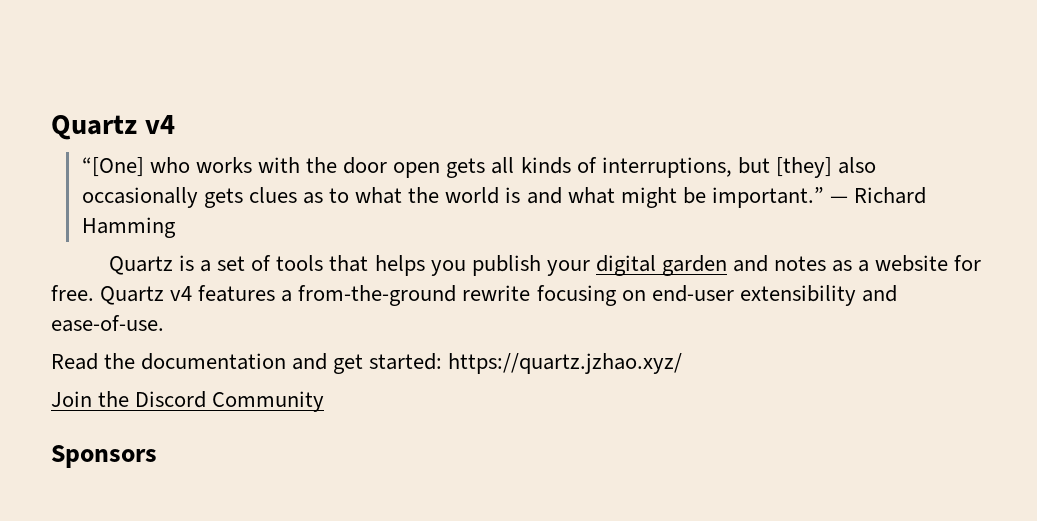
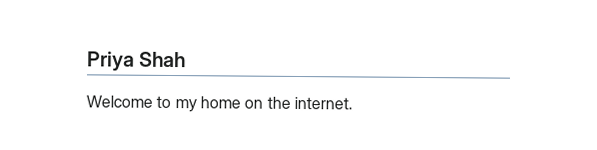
[51,115,175,140] [81,157,876,178] [81,187,926,208] [81,217,176,238] [109,255,982,276] [51,285,897,306] [51,315,164,332] [51,353,683,374] [51,391,325,412] [51,445,157,468] Quartz v4 // “[One] who works with the door open gets all kinds of interruptions, but [they] also occasionally gets clues as to what the world is and what might be important.” — Richard Hamming // Quartz is a set of tools that helps you publish your digital garden and notes as a website for free. Quartz v4 features a from-the-ground rewrite focusing on end-user extensibility and ease-of-use. // Read the documentation and get started: https://quartz.jzhao.xyz/ // Join the Discord Community // Sponsors -> [87,51,187,72] [86,95,353,113] Priya Shah // Welcome to my home on the internet.

